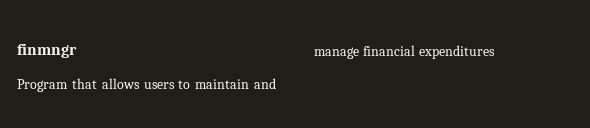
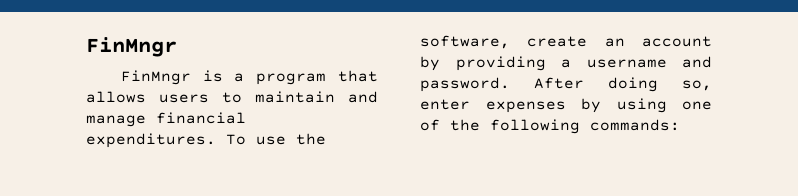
[17,43,77,58] [17,79,68,92] finmngr // Program -> [86,37,177,57] [120,70,327,85] FinMngr // FinMngr is a program
[418,45,495,59] expenditures -> [86,133,326,148] [420,35,712,49] [420,56,712,71] [420,77,712,92] [420,98,712,113] [420,119,680,134] expenditures. To use the software, create an account by providing a username and password. After doing so, enter expenses by using one of the following commands:

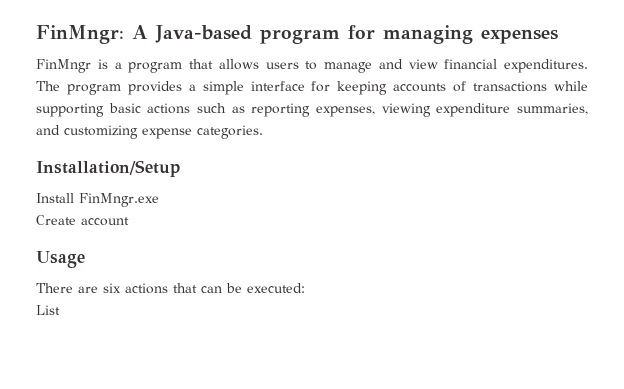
[86,37,177,57] FinMngr -> [36,25,558,44] FinMngr: A Java-based program for managing expenses
[255,91,378,103] [86,112,246,127] [86,133,326,148] [420,35,712,49] [420,56,712,71] [420,77,712,92] [420,98,712,113] [420,119,680,134] maintain and manage financial expenditures. To use the software, create an account by providing a username and password. After doing so, enter expenses by using one of the following commands: -> [324,59,588,73] [36,81,589,95] [36,103,588,117] [36,125,263,139] [36,160,180,177] [36,193,159,207] [36,215,129,226] [36,251,85,268] [36,283,305,294] [36,305,60,315] manage and view financial expenditures. The program provides a simple interface for keeping accounts of transactions while supporting basic actions such as reporting expenses, viewing expenditure summaries, and customizing expense categories. // Installation/Setup // Install FinMngr.exe // Create account // Usage // There are six actions that can be executed: // List

